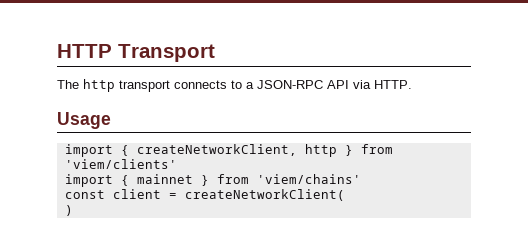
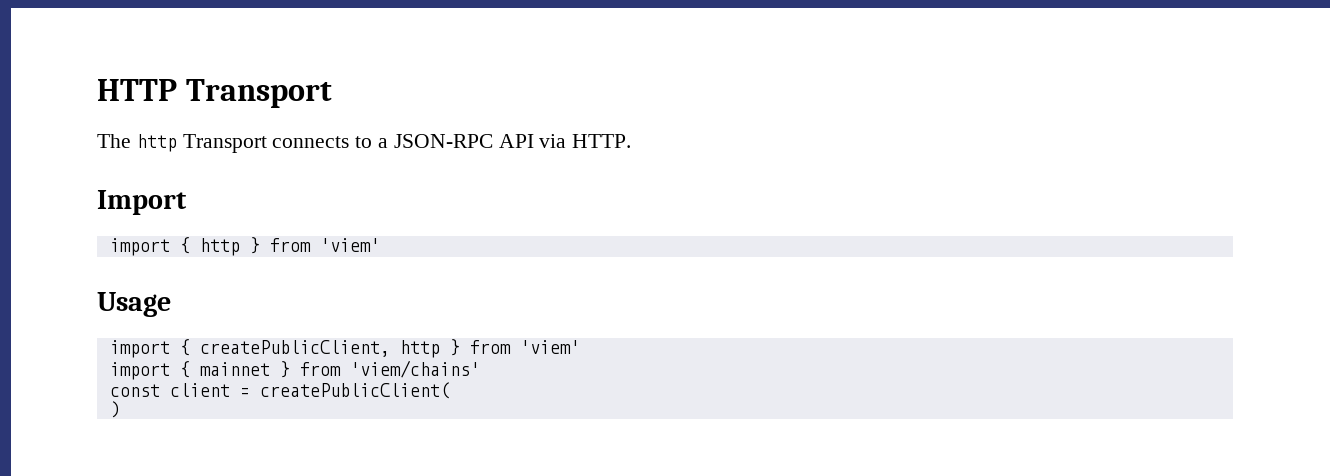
[119,80,170,92] transport -> [182,134,267,153] Transport
(412, 84) none -> [97,190,187,215] [109,237,380,256] // Import // import { http } from 'viem'
[136,144,393,157] [64,159,177,169] createNetworkClient, http } from 'viem/clients' -> [199,339,580,358] createPublicClient, http } from 'viem'
[184,189,345,201] createNetworkClient( -> [259,382,450,399] createPublicClient(

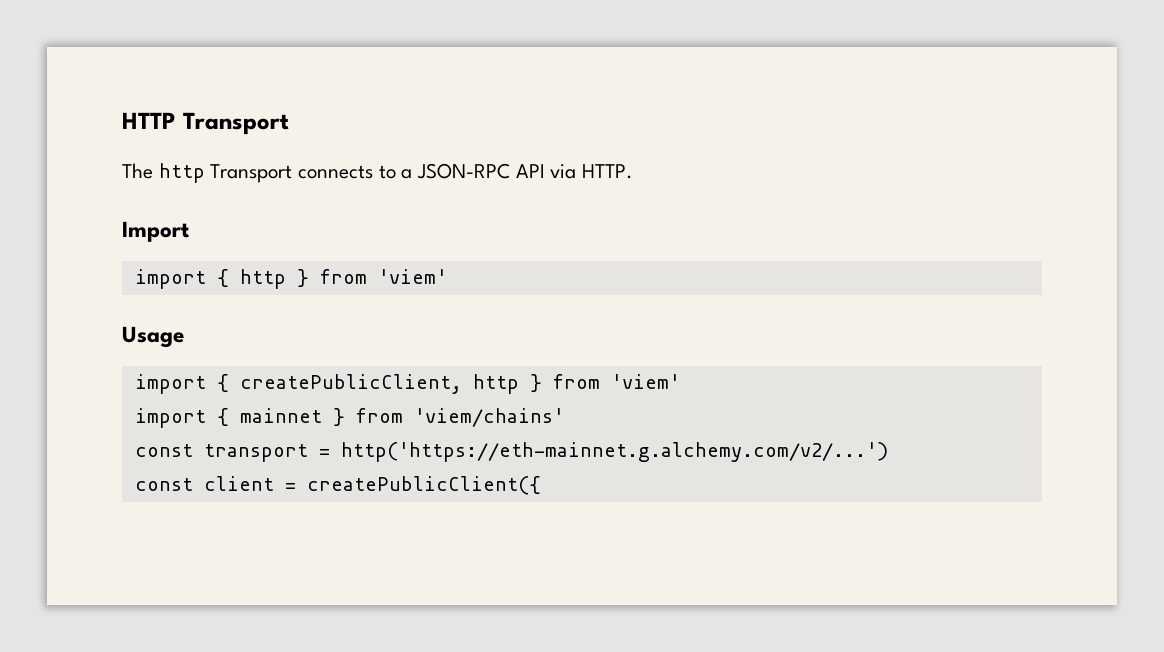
(480, 369) none -> [134,442,888,462] // const transport = http('https://eth-mainnet.g.alchemy.com/v2/...')
[259,382,450,399] [109,401,120,418] createPublicClient( // ) -> [306,476,541,495] createPublicClient({

